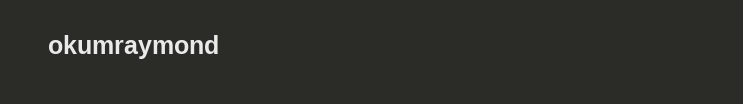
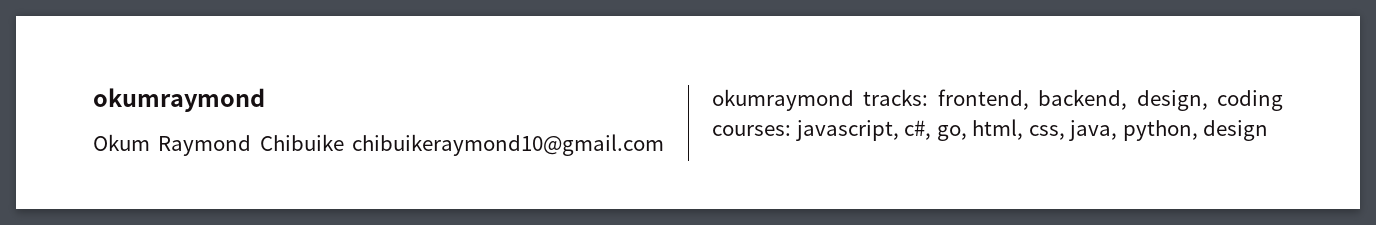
[48,35,219,59] okumraymond -> [93,88,265,112] [93,134,664,156] [712,89,1283,111] [712,119,1269,141] okumraymond // Okum Raymond Chibuike chibuikeraymond10@gmail.com okumraymond tracks: frontend, backend, design, coding courses: javascript, c#, go, html, css, java, python, design

